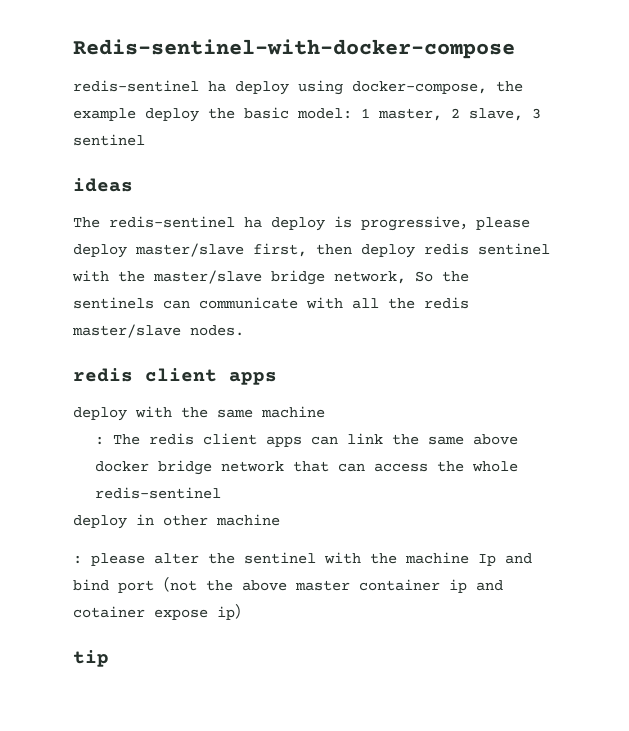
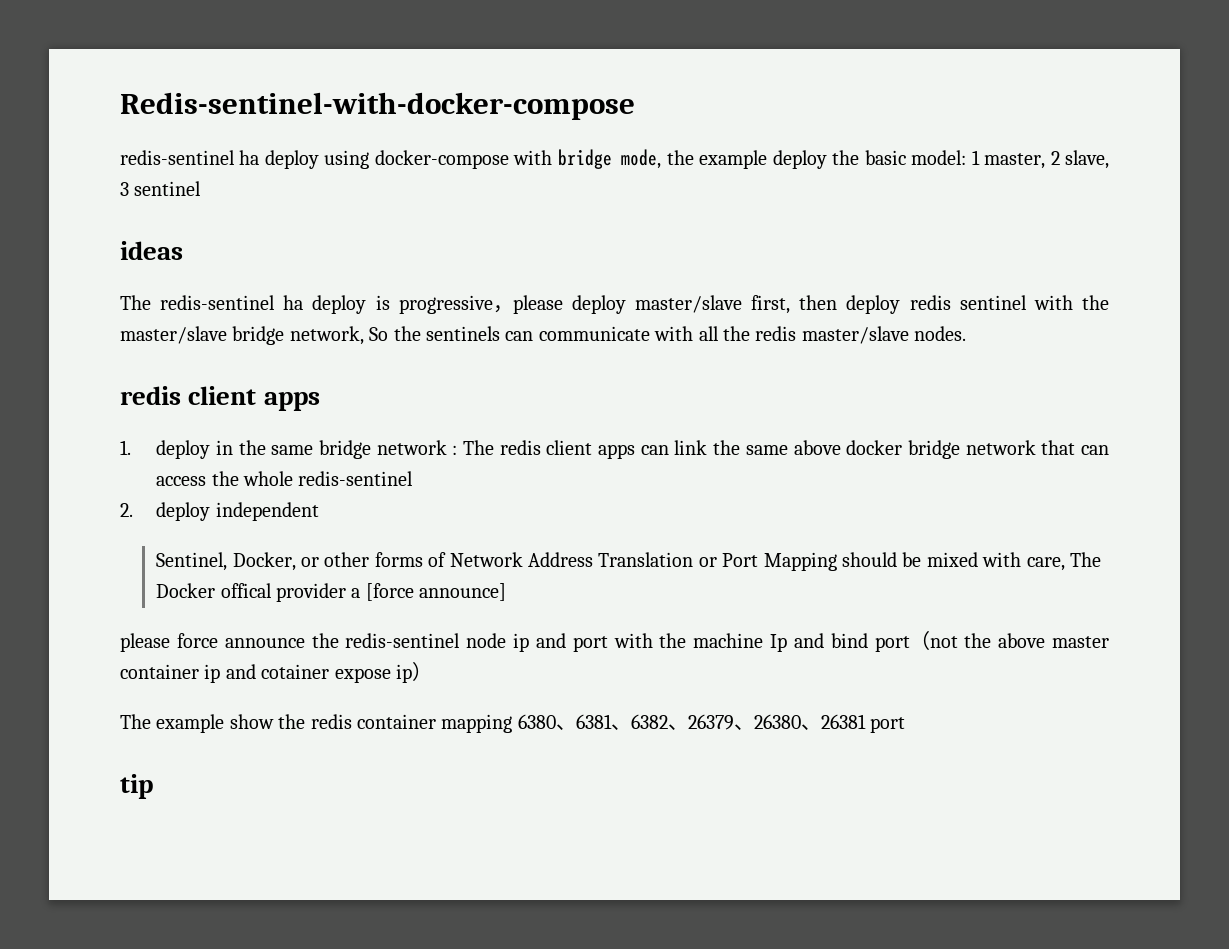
[352,81,487,94] docker-compose, -> [374,149,662,169] docker-compose with bridge mode,
[73,406,325,421] deploy with the same machine // -> [120,440,447,459] 1. deploy in the same bridge network
[73,514,280,529] [73,552,316,566] deploy in other machine // : please alter the sentinel -> [120,502,319,521] [156,552,1101,571] [156,583,507,602] [120,633,608,652] 2. deploy independent // Sentinel, Docker, or other forms of Network Address Translation or Port Mapping should be mixed with care, The Docker offical provider a [force announce] // please force announce the redis-sentinel node ip and port
(251, 611) none -> [120,714,906,733] // The example show the redis container mapping 6380、6381、6382、26379、26380、26381 port

